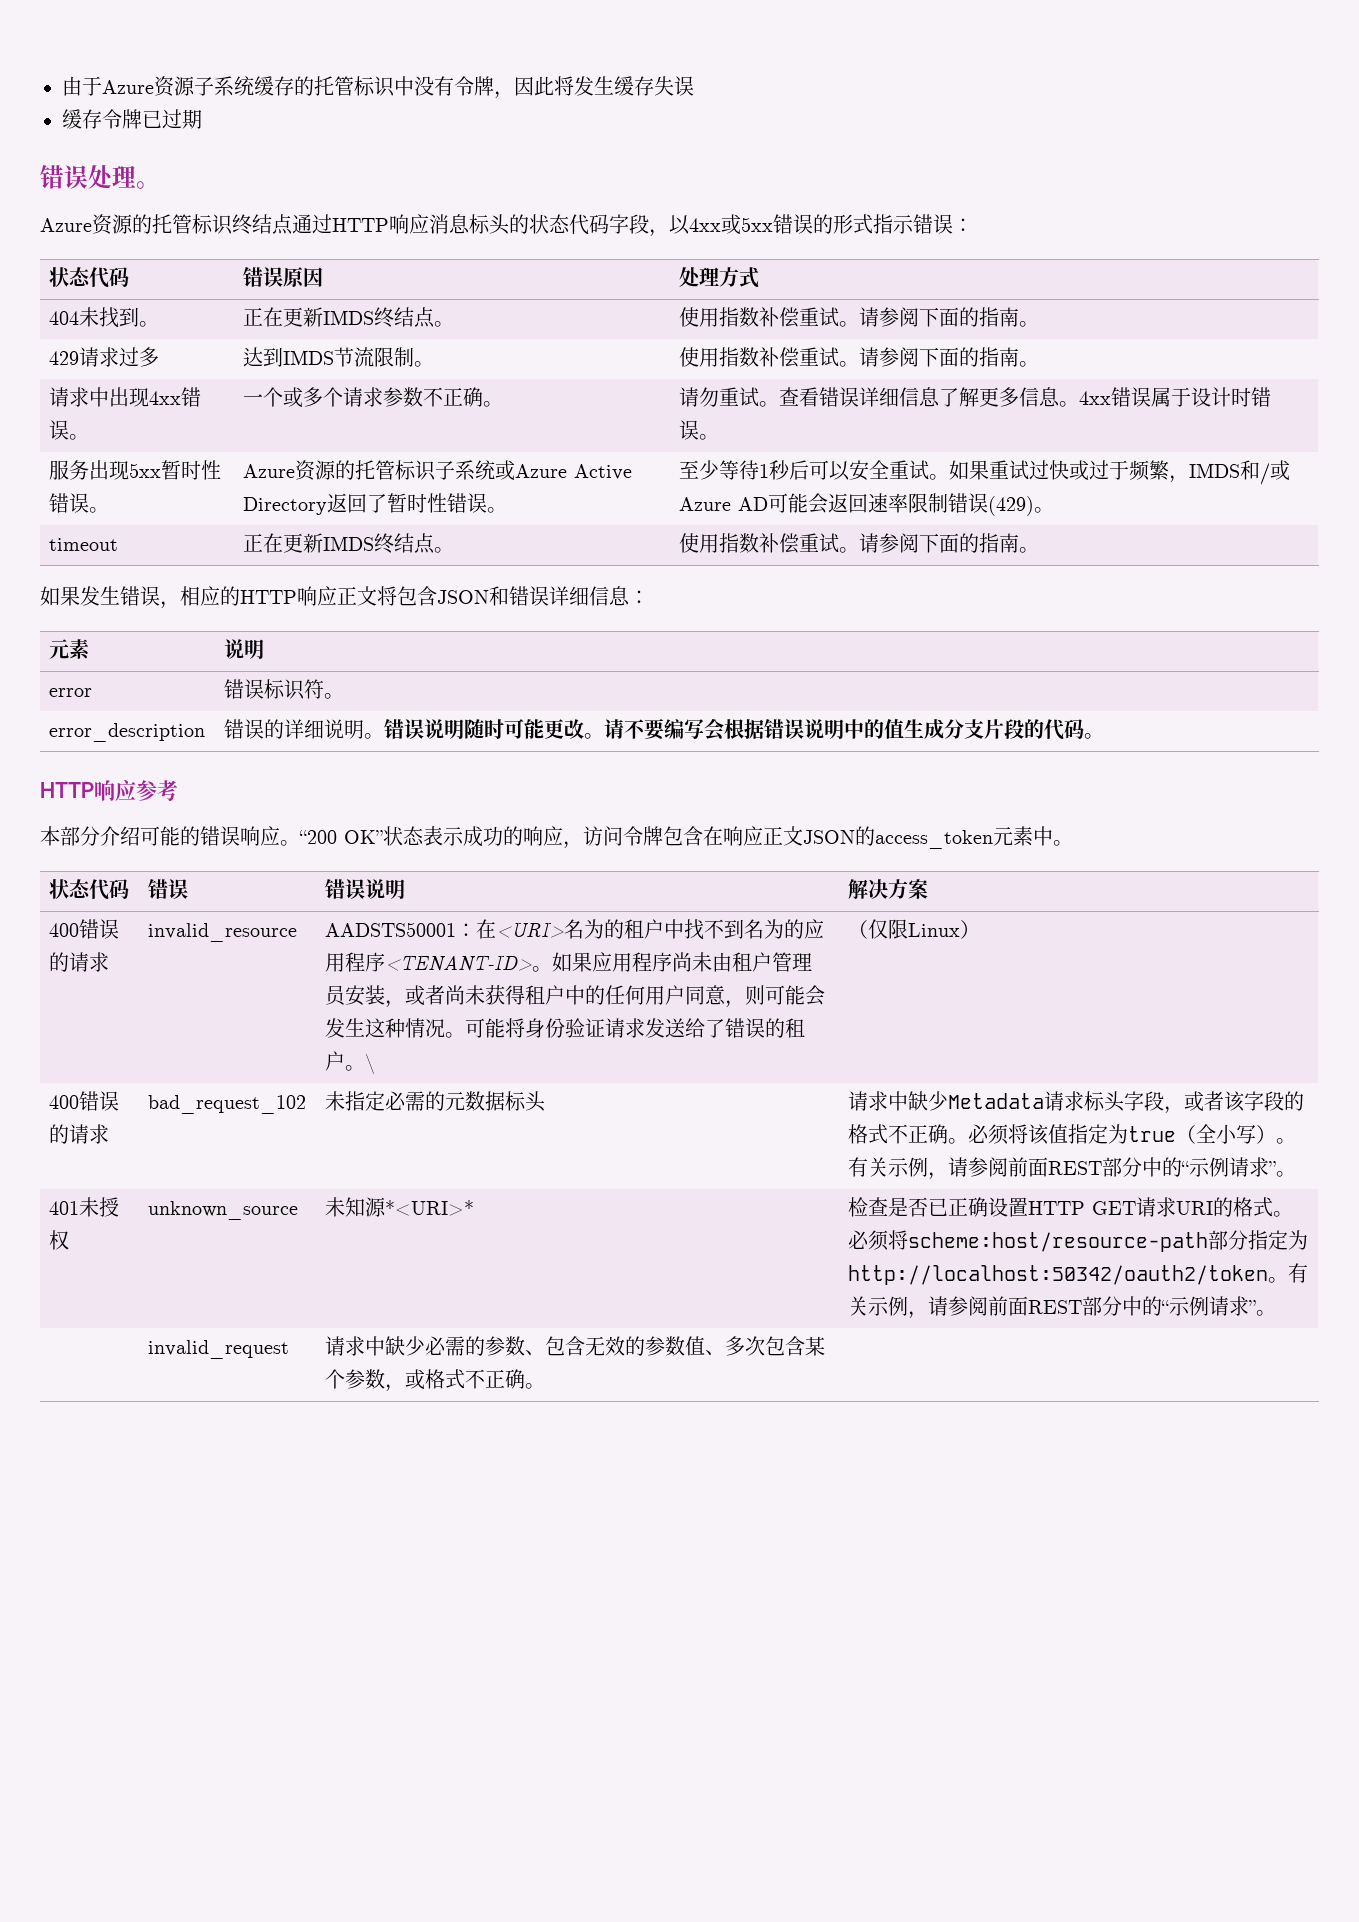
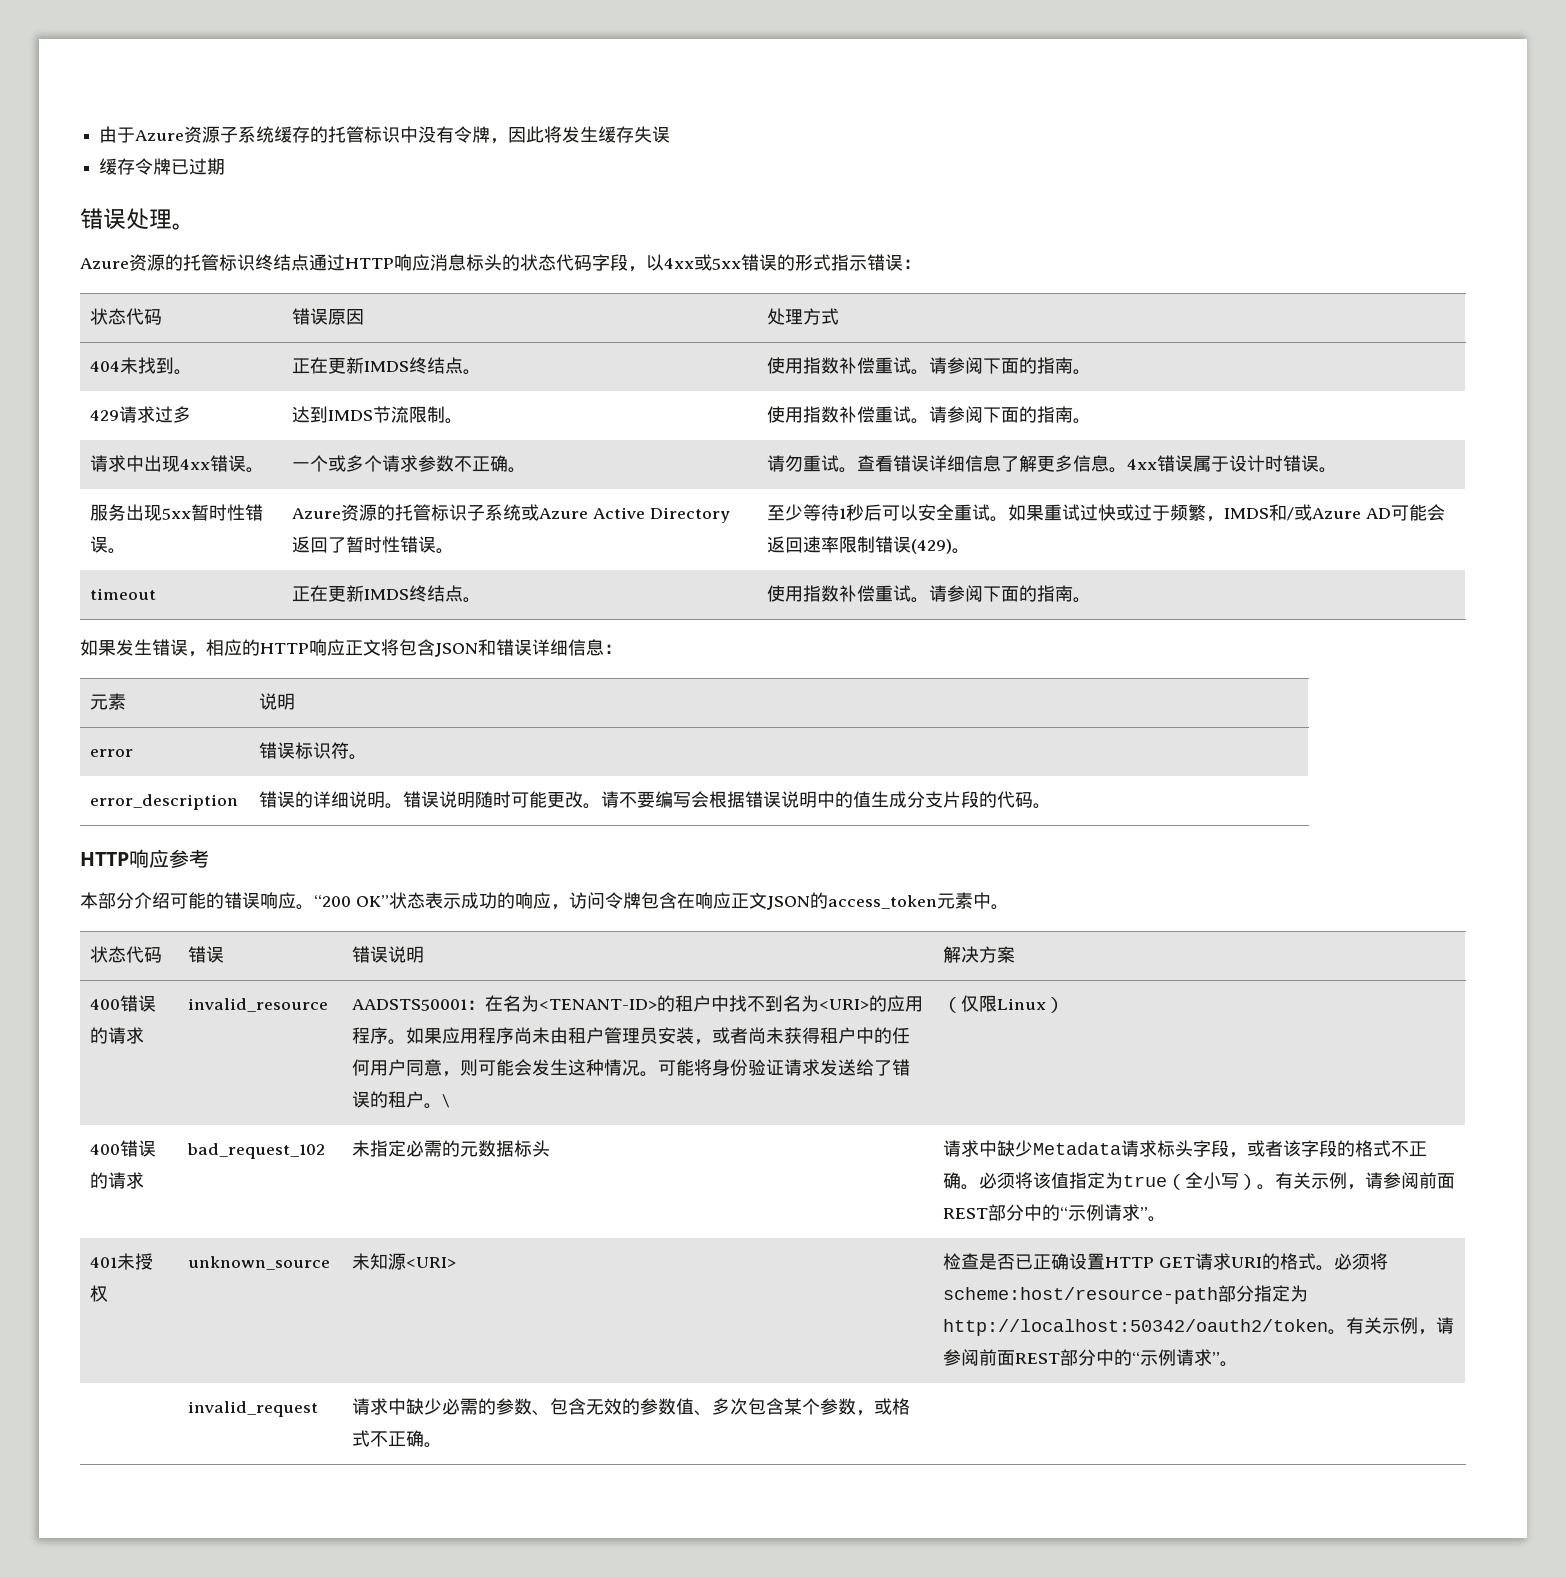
[496,919,605,939] <URI>名为 -> [503,995,658,1012] 名为<TENANT-ID>
(785, 929) none -> [819,999,870,1010] <URI>
[385,955,533,971] <TENANT-ID> -> (389, 1035) none
[385,1200,475,1216] *<URI>* -> [406,1257,457,1268] <URI>

